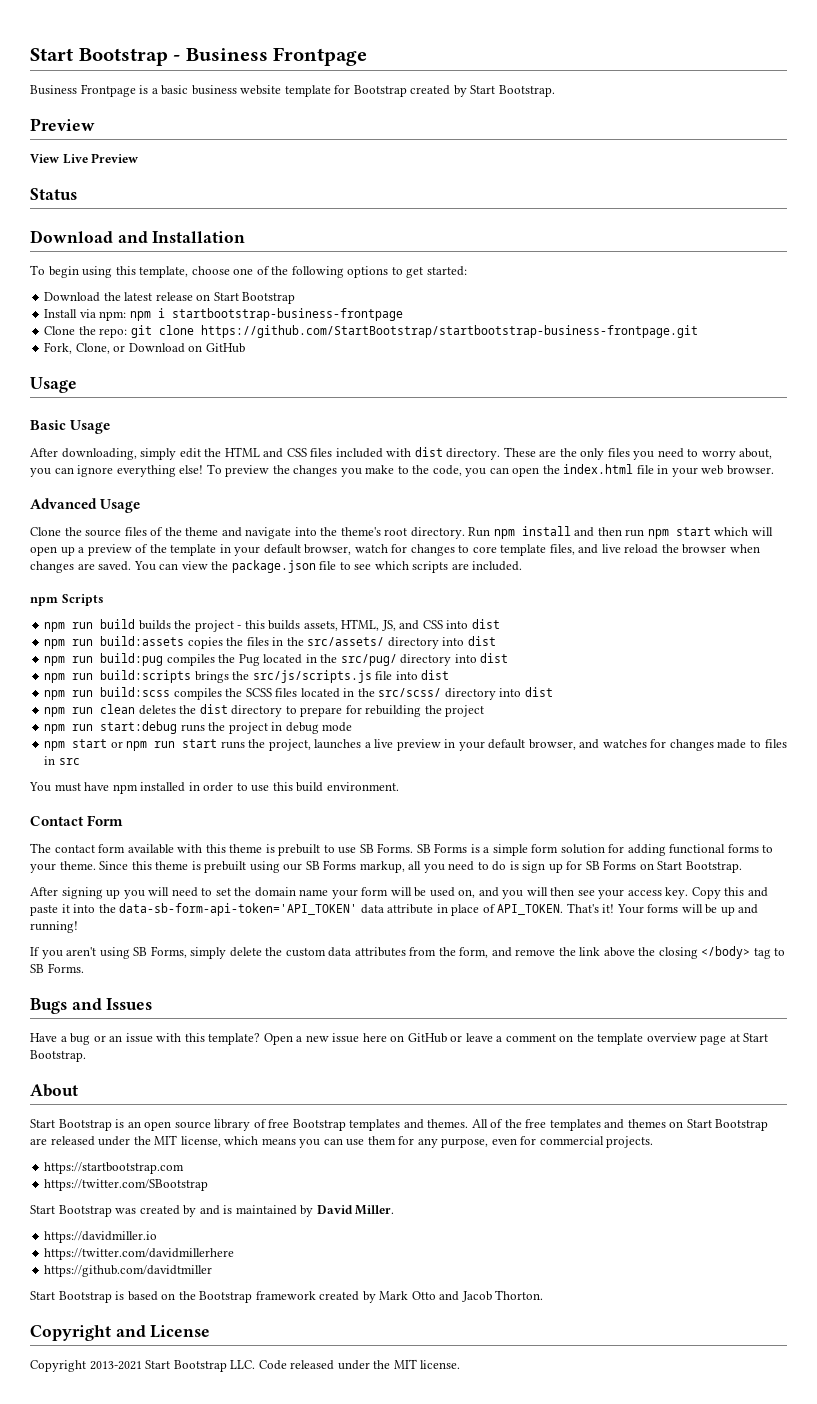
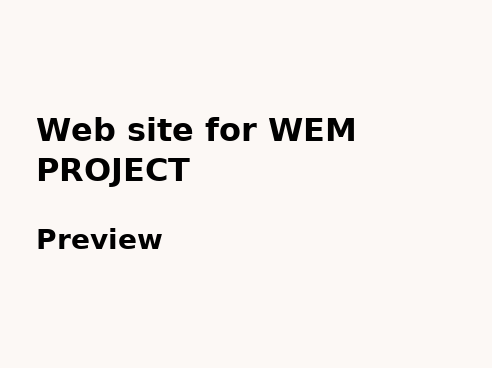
[30,47,368,66] [30,84,555,97] [30,118,95,131] [30,153,139,164] [30,188,77,200] [30,230,246,243] [30,265,467,278] [44,292,296,304] [44,308,403,321] [44,325,698,338] [44,342,245,354] [30,377,77,393] [30,420,111,434] [30,447,773,460] [30,464,774,477] [30,498,141,513] [30,526,773,539] [30,544,760,556] [30,560,523,573] [30,594,104,606] [44,619,500,632] [44,636,496,649] [44,653,509,666] [44,670,450,683] [44,687,553,700] [44,704,485,717] [44,721,353,734] [44,739,787,751] [44,756,80,765] [29,782,399,794] [30,815,124,826] [30,843,774,856] [30,860,742,873] [30,887,768,899] [30,903,759,916] [30,921,78,933] [30,946,786,959] [30,963,84,973] [30,998,153,1014] [30,1033,769,1045] [30,1050,86,1062] [30,1084,78,1097] [30,1119,769,1131] [30,1135,654,1148] [44,1162,185,1174] [44,1179,209,1191] [30,1205,395,1217] [44,1231,158,1243] [44,1248,235,1260] [44,1265,213,1277] [30,1290,544,1303] [30,1325,211,1341] [30,1359,461,1372] Start Bootstrap - Business Frontpage // Business Frontpage is a basic business website template for Bootstrap created by Start Bootstrap. // Preview // View Live Preview // Status // Download and Installation // To begin using this template, choose one of the following options to get started: // Download the latest release on Start Bootstrap // Install via npm: npm i startbootstrap-business-frontpage // Clone the repo: git clone https://github.com/StartBootstrap/startbootstrap-business-frontpage.git // Fork, Clone, or Download on GitHub // Usage // Basic Usage // After downloading, simply edit the HTML and CSS files included with dist directory. These are the only files you need to worry about, you can ignore everything else! To preview the changes you make to the code, you can open the index.html file in your web browser. // Advanced Usage // Clone the source files of the theme and navigate into the theme's root directory. Run npm install and then run npm start which will open up a preview of the template in your default browser, watch for changes to core template files, and live reload the browser when changes are saved. You can view the package.json file to see which scripts are included. // npm Scripts // npm run build builds the project - this builds assets, HTML, JS, and CSS into dist // npm run build:assets copies the files in the src/assets/ directory into dist // npm run build:pug compiles the Pug located in the src/pug/ directory into dist // npm run build:scripts brings the src/js/scripts.js file into dist // npm run build:scss compiles the SCSS files located in the src/scss/ directory into dist // npm run clean deletes the dist directory to prepare for rebuilding the project // npm run start:debug runs the project in debug mode // npm start or npm run start runs the project, launches a live preview in your default browser, and watches for changes made to files in src // You must have npm installed in order to use this build environment. // Contact Form // The contact form available with this theme is prebuilt to use SB Forms. SB Forms is a simple form solution for adding functional forms to your theme. Since this theme is prebuilt using our SB Forms markup, all you need to do is sign up for SB Forms on Start Bootstrap. // After signing up you will need to set the domain name your form will be used on, and you will then see your access key. Copy this and paste it into the data-sb-form-api-token='API_TOKEN' data attribute in place of API_TOKEN. That's it! Your forms will be up and running! // If you aren't using SB Forms, simply delete the custom data attributes from the form, and remove the link above the closing </body> tag to SB Forms. // Bugs and Issues // Have a bug or an issue with this template? Open a new issue here on GitHub or leave a comment on the template overview page at Start Bootstrap. // About // Start Bootstrap is an open source library of free Bootstrap templates and themes. All of the free templates and themes on Start Bootstrap are released under the MIT license, which means you can use them for any purpose, even for commercial projects. // https://startbootstrap.com // https://twitter.com/SBootstrap // Start Bootstrap was created by and is maintained by David Miller. // https://davidmiller.io // https://twitter.com/davidmillerhere // https://github.com/davidtmiller // Start Bootstrap is based on the Bootstrap framework created by Mark Otto and Jacob Thorton. // Copyright and License // Copyright 2013-2021 Start Bootstrap LLC. Code released under the MIT license. -> [36,117,357,141] [36,158,190,187] [36,228,163,249] Web site for WEM PROJECT // Preview

